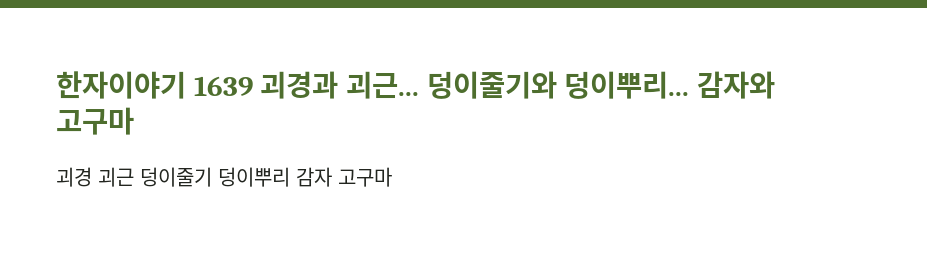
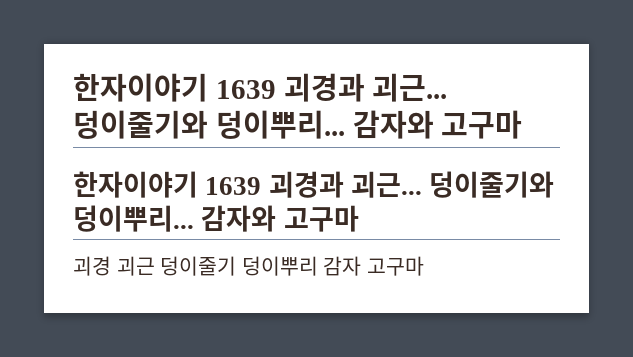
[56,71,776,99] [56,107,134,135] 한자이야기 1639 괴경과 괴근... 덩이줄기와 덩이뿌리... 감자와 고구마 -> [73,73,448,102] [73,110,523,139] [73,171,555,198] [73,205,359,232] 한자이야기 1639 괴경과 괴근... 덩이줄기와 덩이뿌리... 감자와 고구마 // 한자이야기 1639 괴경과 괴근... 덩이줄기와 덩이뿌리... 감자와 고구마

